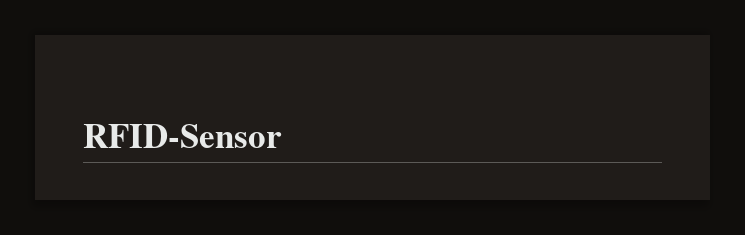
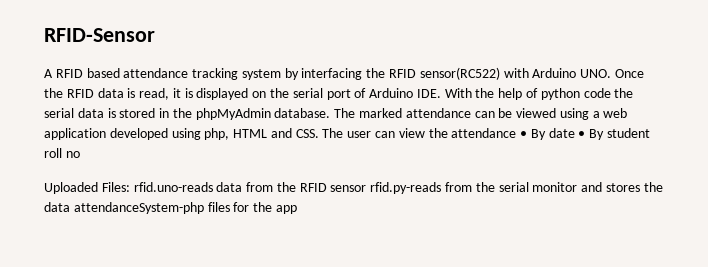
(282, 136) none -> [44,67,644,80] [44,88,634,100] [44,108,628,120] [44,128,651,140] [44,148,80,158] [44,182,663,194] [44,202,297,214] // A RFID based attendance tracking system by interfacing the RFID sensor(RC522) with Arduino UNO. Once the RFID data is read, it is displayed on the serial port of Arduino IDE. With the help of python code the serial data is stored in the phpMyAdmin database. The marked attendance can be viewed using a web application developed using php, HTML and CSS. The user can view the attendance • By date • By student roll no // Uploaded Files: rfid.uno-reads data from the RFID sensor rfid.py-reads from the serial monitor and stores the data attendanceSystem-php files for the app

